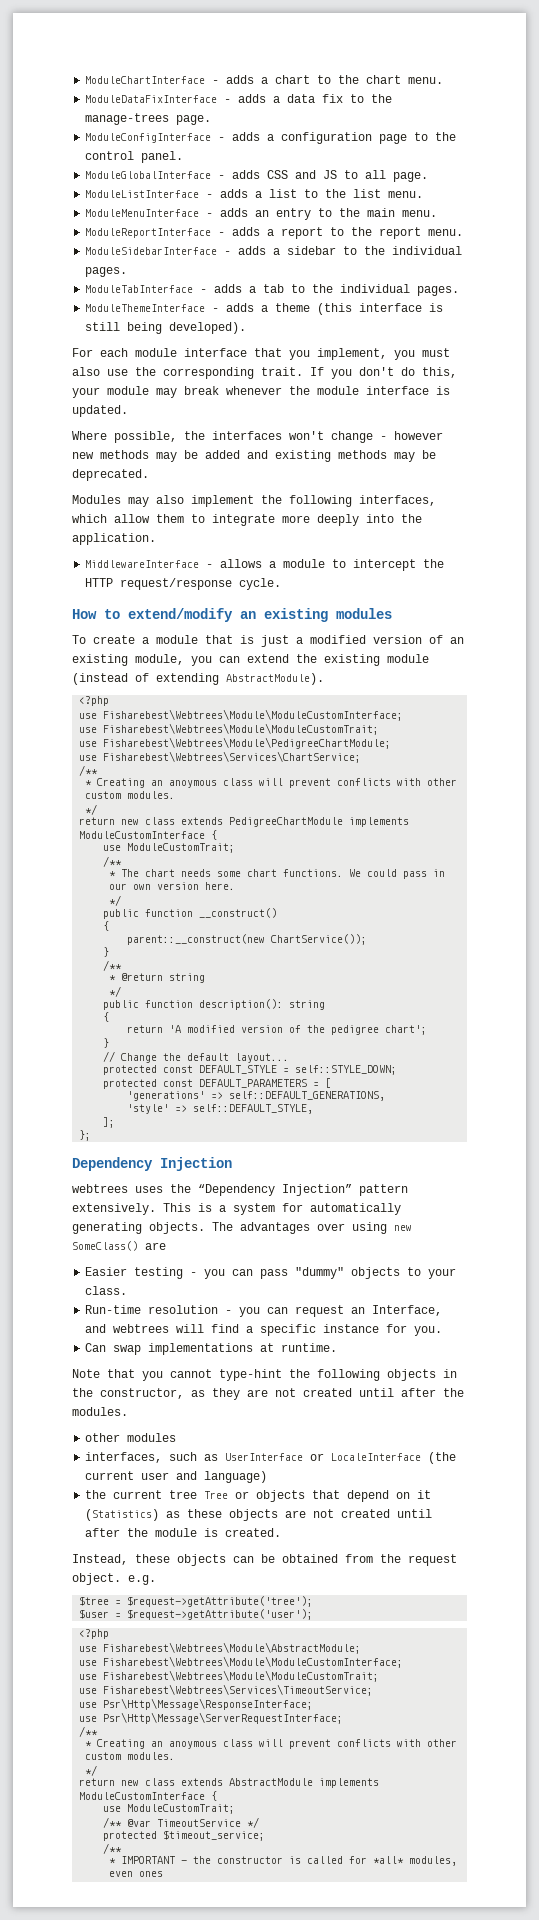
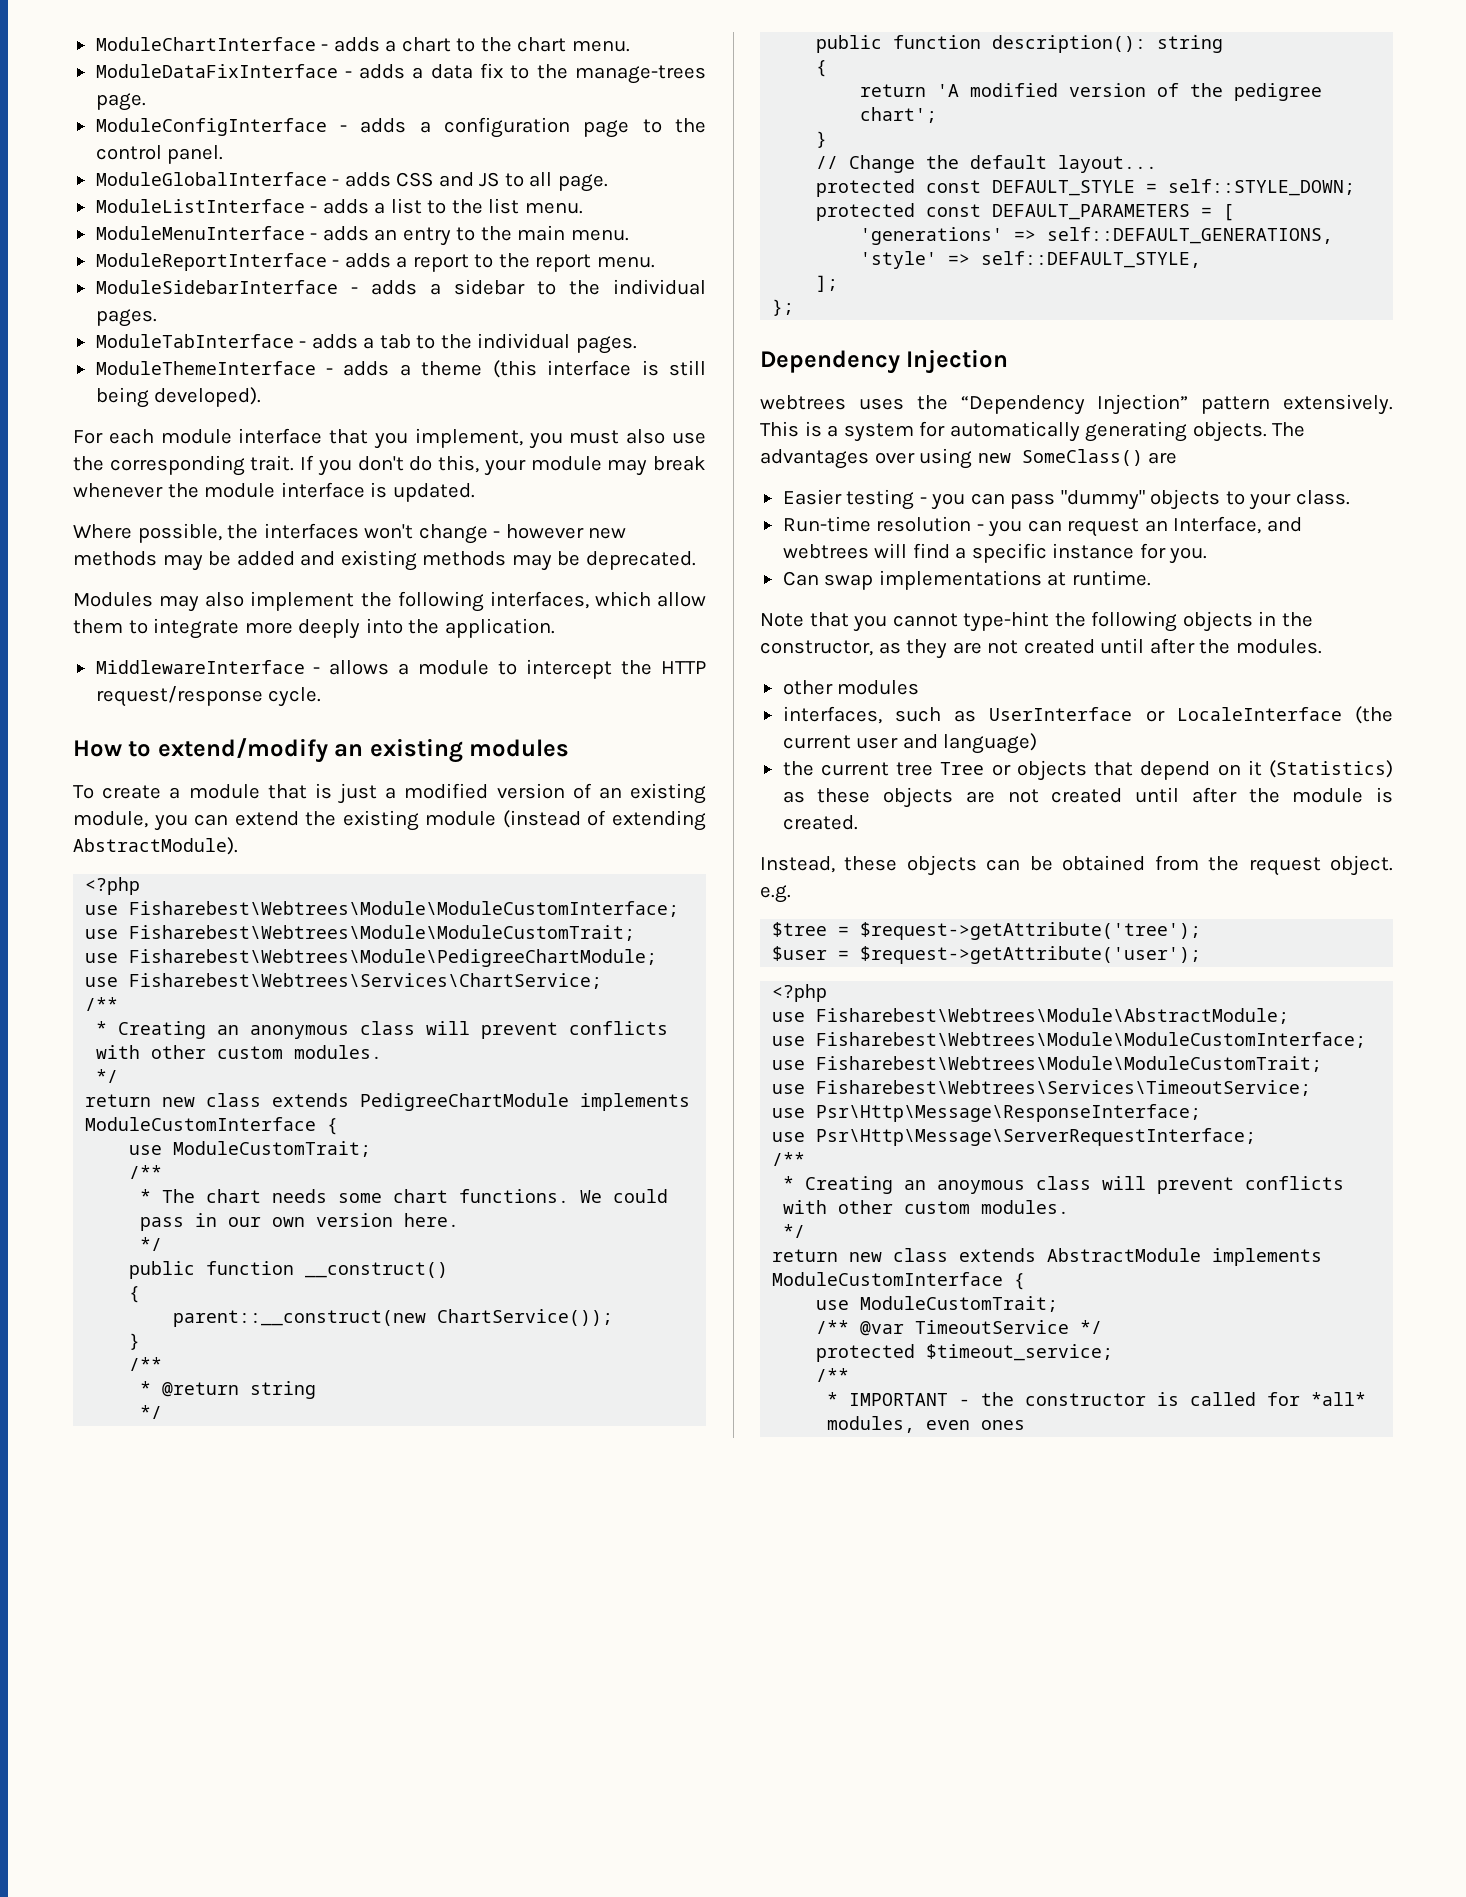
[169,780,218,788] anoymous -> [250,1025,350,1039] anonymous

